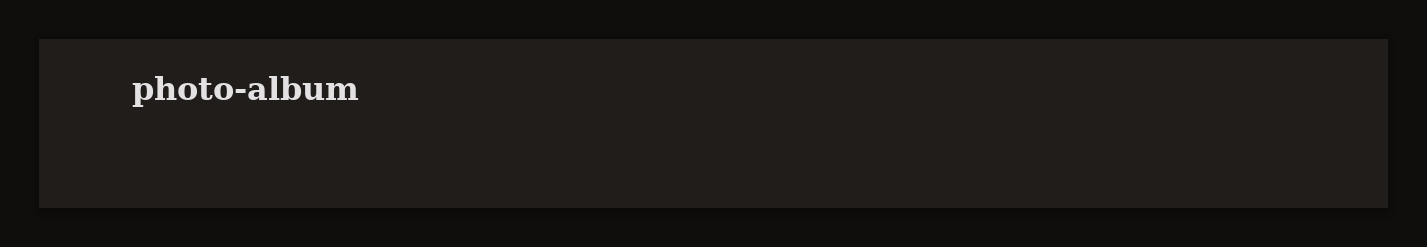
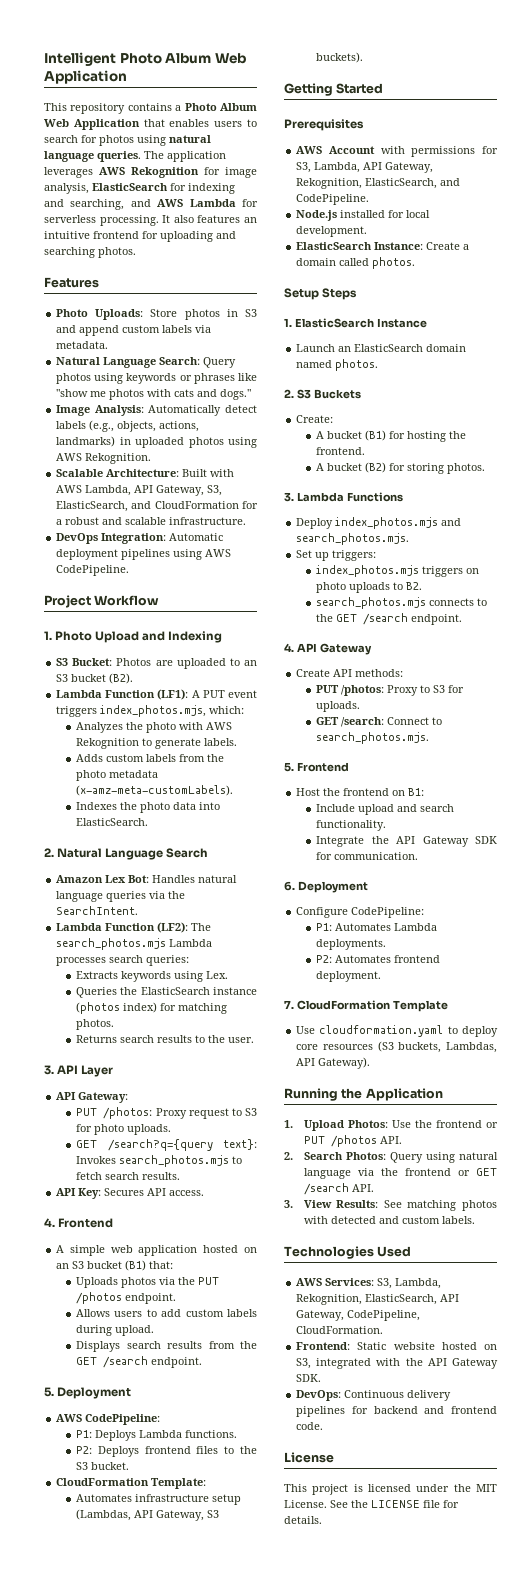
[132,76,359,107] photo-album -> [44,52,246,66] [44,70,127,84] [44,103,257,114] [44,119,257,130] [44,135,211,146] [44,151,226,162] [44,167,257,178] [44,183,235,194] [44,199,258,210] [44,215,257,226] [44,231,236,242] [44,247,136,258] [44,277,99,288] [56,309,257,320] [56,325,212,336] [56,341,109,349] [56,357,237,368] [56,373,257,384] [56,389,252,400] [56,405,257,416] [56,420,200,432] [56,436,257,448] [56,453,152,464] [56,469,235,477] [56,485,223,496] [56,501,258,512] [56,517,247,525] [56,533,224,544] [56,549,232,560] [56,565,130,576] [44,595,160,608] [44,631,223,643] [56,658,257,669] [56,673,134,684] [56,689,257,700] [56,705,245,717] [76,722,233,733] [76,738,238,749] [76,754,225,762] [76,770,159,781] [76,785,234,796] [76,802,221,813] [76,818,149,826] [44,848,209,860] [56,875,238,883] [56,891,186,902] [56,906,139,915] [56,922,212,933] [56,938,213,950] [56,955,190,966] [76,971,229,982] [76,987,257,998] [76,1002,228,1014] [76,1019,115,1030] [76,1035,255,1043] [44,1065,114,1077] [56,1092,129,1103] [76,1107,257,1119] [76,1124,172,1135] [76,1139,257,1151] [76,1155,243,1167] [76,1172,181,1180] [56,1188,205,1199] [44,1218,114,1228] [56,1245,257,1256] [56,1260,174,1271] [76,1277,220,1288] [76,1292,177,1304] [76,1309,257,1317] [76,1325,155,1336] [76,1341,257,1352] [76,1356,203,1368] [44,1387,132,1399] [56,1414,161,1425] [76,1430,238,1441] [76,1446,257,1457] [76,1462,130,1470] [56,1478,207,1489] [76,1494,242,1505] [76,1509,220,1521] [316,52,364,63] [284,83,384,96] [284,119,364,131] [296,146,498,157] [296,162,434,173] [296,178,461,189] [296,194,370,205] [296,210,431,221] [296,226,368,237] [296,242,470,250] [296,257,416,269] [284,288,358,300] [284,318,427,328] [296,344,467,352] [296,359,379,371] [284,389,361,399] [296,415,334,423] [316,430,467,442] [316,447,366,455] [316,462,486,474] [284,492,403,502] [296,517,462,529] [296,533,410,545] [296,550,377,561] [316,565,480,577] [316,582,423,593] [316,597,488,609] [316,613,463,625] [284,643,372,655] [296,669,404,677] [316,685,465,696] [316,701,361,712] [316,717,443,727] [316,732,430,744] [284,762,349,772] [296,788,425,796] [316,804,455,815] [316,820,387,831] [316,836,497,847] [316,852,419,860] [284,881,368,893] [296,907,425,918] [316,923,438,931] [316,939,387,950] [316,955,441,963] [316,971,382,982] [284,1000,448,1012] [296,1025,498,1037] [296,1041,497,1053] [296,1057,371,1069] [284,1088,443,1101] [284,1120,498,1131] [303,1135,402,1147] [284,1152,498,1163] [303,1168,497,1179] [303,1183,374,1195] [284,1200,497,1211] [303,1216,475,1224] [284,1246,412,1259] [296,1278,442,1289] [296,1294,460,1305] [296,1310,421,1321] [296,1326,384,1334] [296,1342,497,1350] [296,1358,498,1369] [296,1374,322,1382] [296,1390,452,1401] [296,1406,497,1417] [296,1422,324,1430] [284,1452,334,1463] [284,1484,497,1495] [284,1500,459,1508] [284,1516,322,1524] Intelligent Photo Album Web Application // This repository contains a Photo Album Web Application that enables users to search for photos using natural language queries. The application leverages AWS Rekognition for image analysis, ElasticSearch for indexing and searching, and AWS Lambda for serverless processing. It also features an intuitive frontend for uploading and searching photos. // Features // Photo Uploads: Store photos in S3 and append custom labels via metadata. // Natural Language Search: Query photos using keywords or phrases like "show me photos with cats and dogs." // Image Analysis: Automatically detect labels (e.g., objects, actions, landmarks) in uploaded photos using AWS Rekognition. // Scalable Architecture: Built with AWS Lambda, API Gateway, S3, ElasticSearch, and CloudFormation for a robust and scalable infrastructure. // DevOps Integration: Automatic deployment pipelines using AWS CodePipeline. // Project Workflow // 1. Photo Upload and Indexing // S3 Bucket: Photos are uploaded to an S3 bucket (B2). // Lambda Function (LF1): A PUT event triggers index_photos.mjs, which: // Analyzes the photo with AWS Rekognition to generate labels. // Adds custom labels from the photo metadata (x-amz-meta-customLabels). // Indexes the photo data into ElasticSearch. // 2. Natural Language Search // Amazon Lex Bot: Handles natural language queries via the SearchIntent. // Lambda Function (LF2): The search_photos.mjs Lambda processes search queries: // Extracts keywords using Lex. // Queries the ElasticSearch instance (photos index) for matching photos. // Returns search results to the user. // 3. API Layer // API Gateway: // PUT /photos: Proxy request to S3 for photo uploads. // GET /search?q={query text}: Invokes search_photos.mjs to fetch search results. // API Key: Secures API access. // 4. Frontend // A simple web application hosted on an S3 bucket (B1) that: // Uploads photos via the PUT /photos endpoint. // Allows users to add custom labels during upload. // Displays search results from the GET /search endpoint. // 5. Deployment // AWS CodePipeline: // P1: Deploys Lambda functions. // P2: Deploys frontend files to the S3 bucket. // CloudFormation Template: // Automates infrastructure setup (Lambdas, API Gateway, S3 buckets). // Getting Started // Prerequisites // AWS Account with permissions for S3, Lambda, API Gateway, Rekognition, ElasticSearch, and CodePipeline. // Node.js installed for local development. // ElasticSearch Instance: Create a domain called photos. // Setup Steps // 1. ElasticSearch Instance // Launch an ElasticSearch domain named photos. // 2. S3 Buckets // Create: // A bucket (B1) for hosting the frontend. // A bucket (B2) for storing photos. // 3. Lambda Functions // Deploy index_photos.mjs and search_photos.mjs. // Set up triggers: // index_photos.mjs triggers on photo uploads to B2. // search_photos.mjs connects to the GET /search endpoint. // 4. API Gateway // Create API methods: // PUT /photos: Proxy to S3 for uploads. // GET /search: Connect to search_photos.mjs. // 5. Frontend // Host the frontend on B1: // Include upload and search functionality. // Integrate the API Gateway SDK for communication. // 6. Deployment // Configure CodePipeline: // P1: Automates Lambda deployments. // P2: Automates frontend deployment. // 7. CloudFormation Template // Use cloudformation.yaml to deploy core resources (S3 buckets, Lambdas, API Gateway). // Running the Application // 1. Upload Photos: Use the frontend or PUT /photos API. // 2. Search Photos: Query using natural language via the frontend or GET /search API. // 3. View Results: See matching photos with detected and custom labels. // Technologies Used // AWS Services: S3, Lambda, Rekognition, ElasticSearch, API Gateway, CodePipeline, CloudFormation. // Frontend: Static website hosted on S3, integrated with the API Gateway SDK. // DevOps: Continuous delivery pipelines for backend and frontend code. // License // This project is licensed under the MIT License. See the LICENSE file for details.

